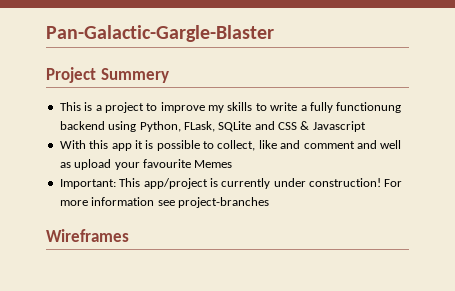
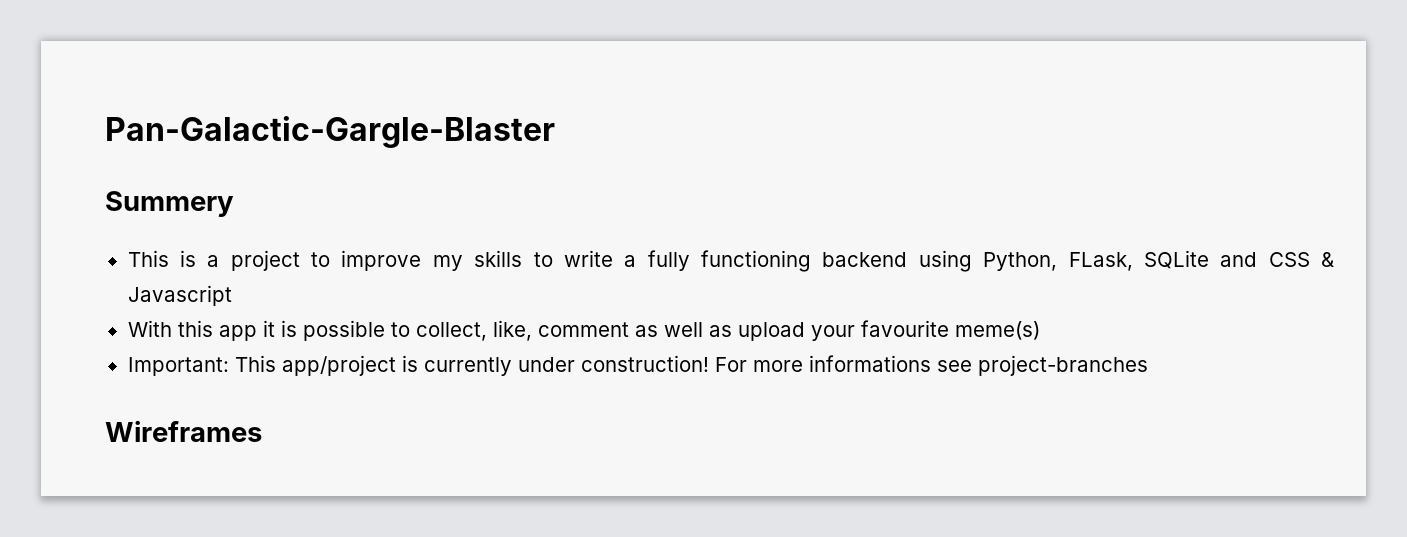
[46,67,96,83] Project -> (555, 132) none
[336,102,402,113] functionung -> [701,250,812,272] functioning
[258,140,377,149] like and comment and -> [492,320,658,341] like, comment as
[194,160,233,168] Memes -> [954,321,1040,340] meme(s)
[91,197,155,206] information -> [808,355,931,372] informations

